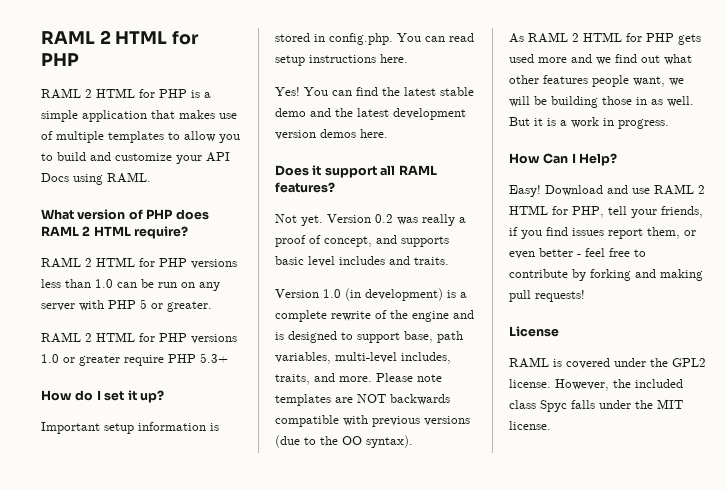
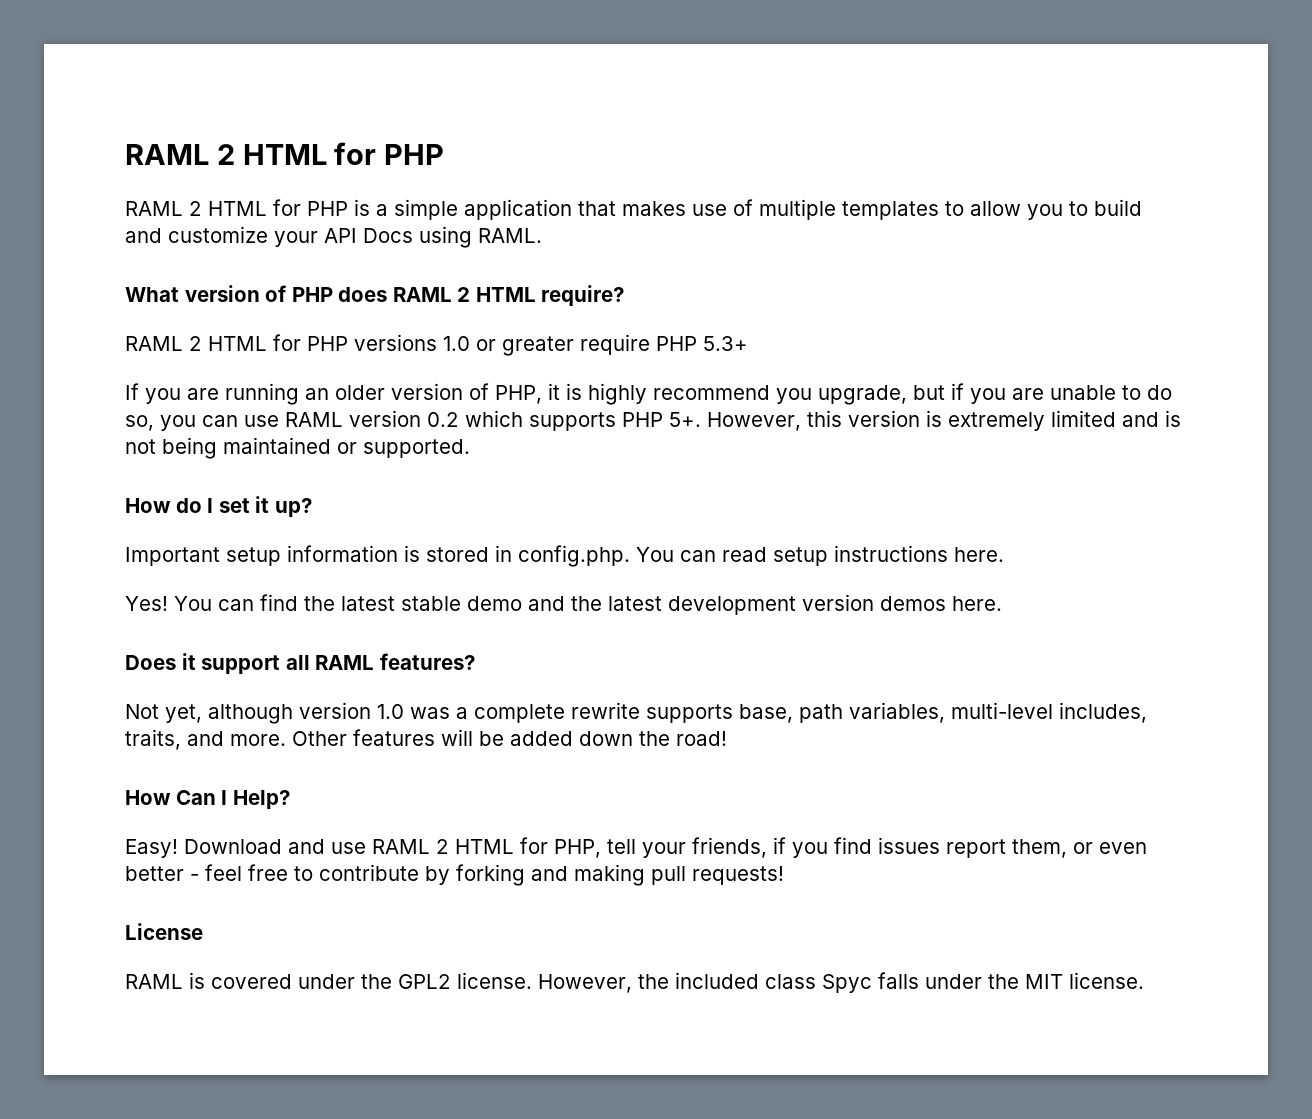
[41,257,237,269] [41,279,220,291] [41,299,212,312] // RAML 2 HTML for PHP versions less than 1.0 can be run on any server with PHP 5 or greater. -> (625, 295) none
(228, 358) none -> [125,383,1172,405] [125,410,1181,431] [125,437,470,459] // If you are running an older version of PHP, it is highly recommend you upgrade, but if you are unable to do so, you can use RAML version 0.2 which supports PHP 5+. However, this version is extremely limited and is not being maintained or supported.
[301,214,466,226] [275,235,449,247] [275,256,449,267] [275,288,467,301] [275,310,474,322] [275,331,400,343] yet. Version 0.2 was really a proof of concept, and supports basic level includes and traits. // Version 1.0 (in development) is a complete rewrite of the engine and is designed to support -> [165,702,733,724] yet, although version 1.0 was a complete rewrite supports
[376,373,442,382] [275,394,450,406] [275,415,470,427] [275,435,413,448] [509,32,701,45] [509,54,692,65] [509,75,684,87] [509,96,694,108] [509,117,669,129] Please note templates are NOT backwards compatible with previous versions (due to the OO syntax). // As RAML 2 HTML for PHP gets used more and we find out what other features people want, we will be building those in as well. But it is a work in progress. -> [292,729,727,746] Other features will be added down the road!

